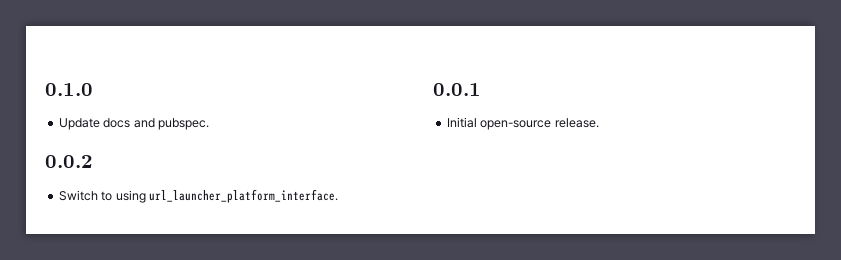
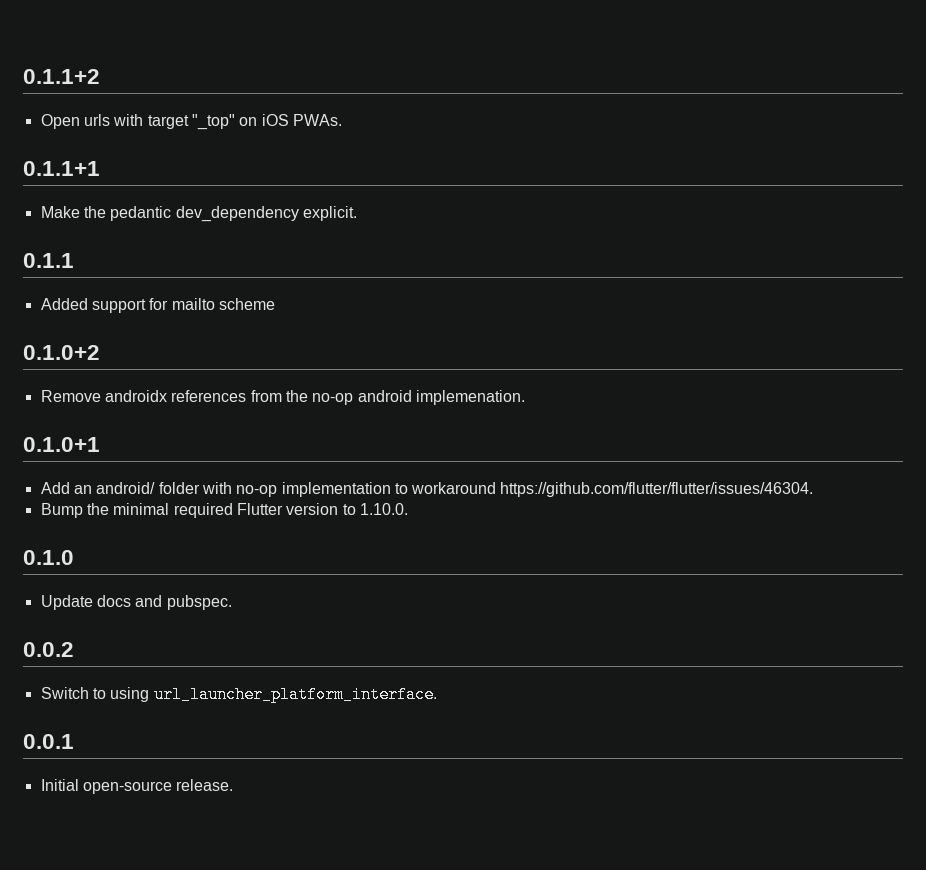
(45, 89) none -> [23,69,100,84] [40,114,342,130] [23,161,100,176] [40,206,357,222] [23,253,74,268] [40,298,275,313] [23,345,100,360] [40,390,525,405] [23,437,100,452] [40,482,814,497] [40,503,408,518] 0.1.1+2 // Open urls with target "_top" on iOS PWAs. // 0.1.1+1 // Make the pedantic dev_dependency explicit. // 0.1.1 // Added support for mailto scheme // 0.1.0+2 // Remove androidx references from the no-op android implemenation. // 0.1.0+1 // Add an android/ folder with no-op implementation to workaround https://github.com/flutter/flutter/issues/46304. // Bump the minimal required Flutter version to 1.10.0. //

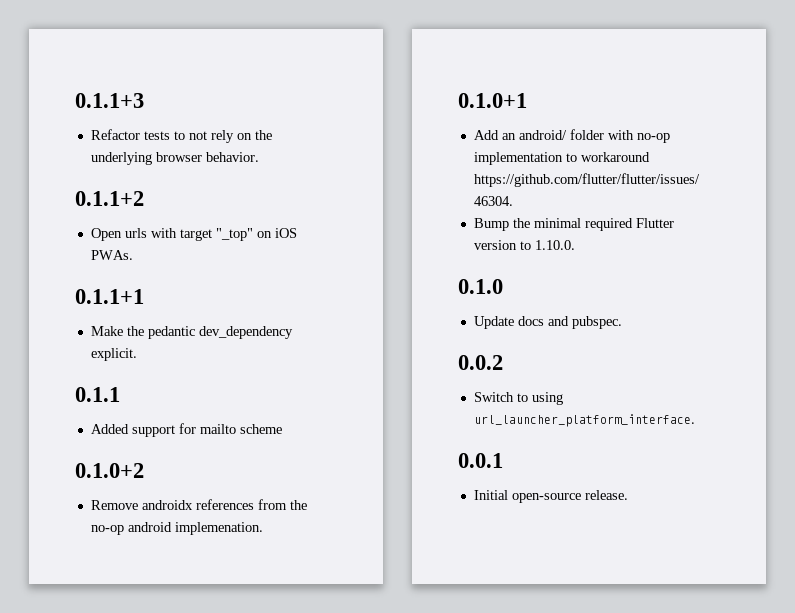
(23, 76) none -> [75,93,144,108] [90,129,272,143] [90,152,259,165] 0.1.1+3 // Refactor tests to not rely on the underlying browser behavior. //

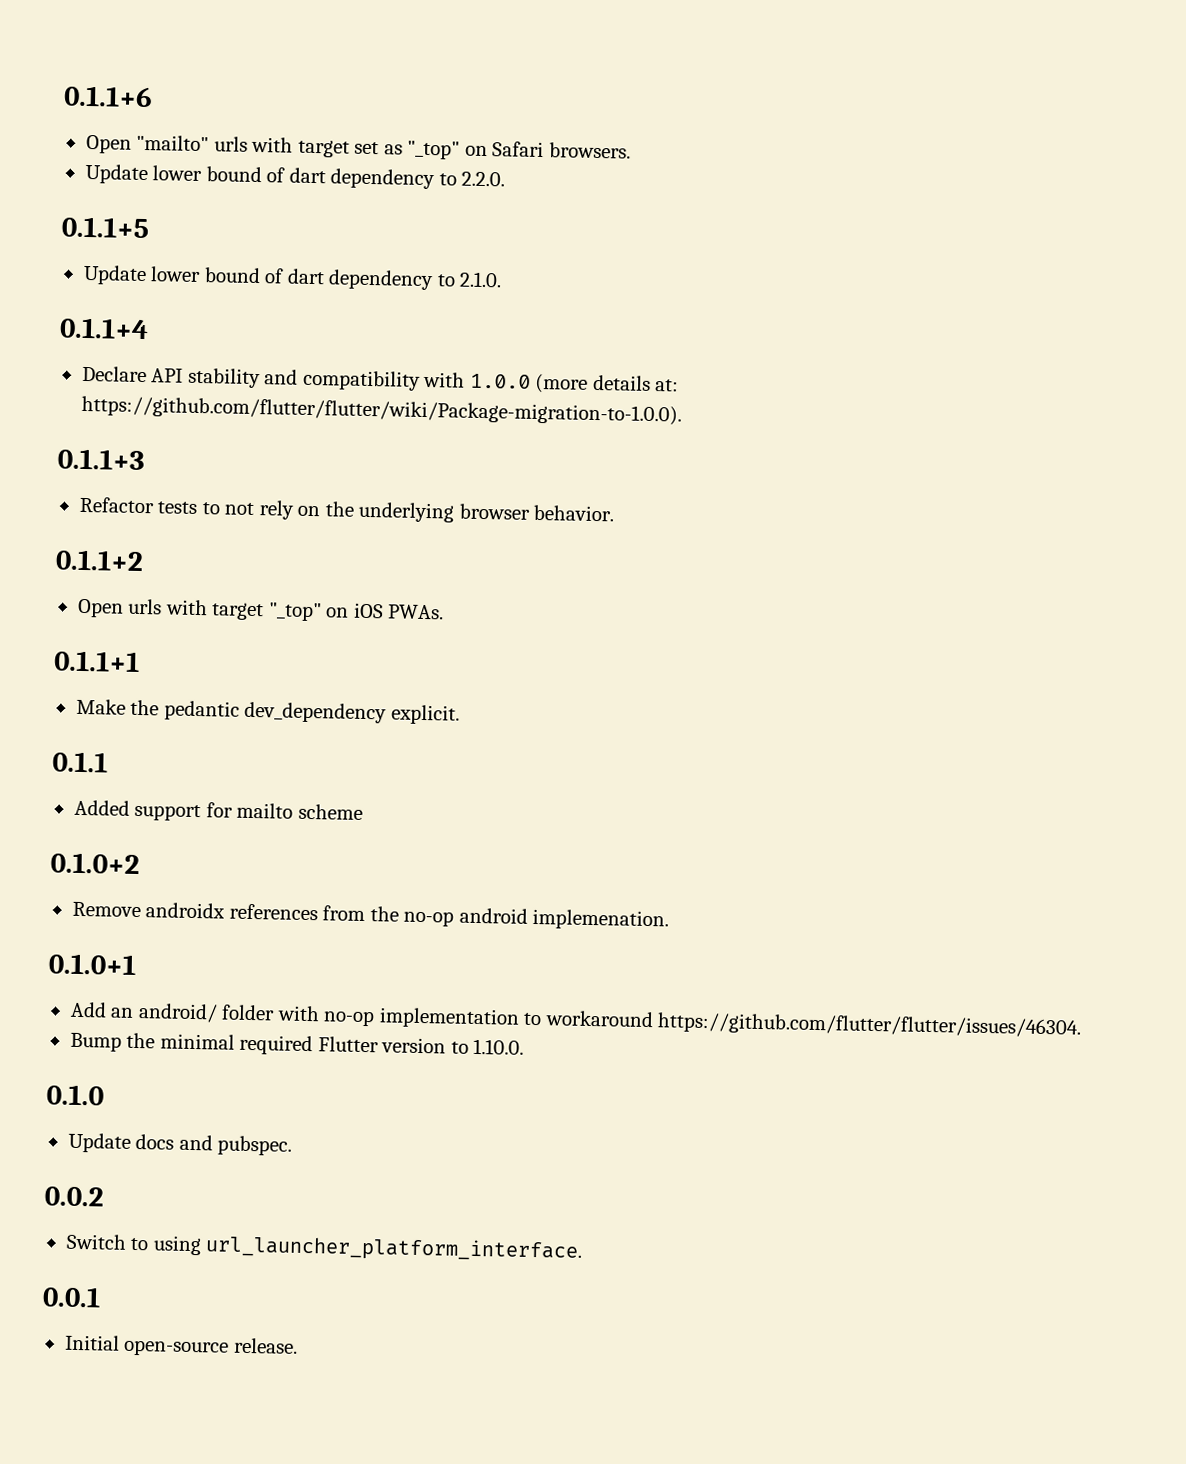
(75, 100) none -> [63,85,153,108] [85,134,631,160] [84,163,506,190] [61,216,149,239] [82,264,503,291] [59,317,149,340] [81,365,680,394] [80,395,682,426] 0.1.1+6 // Open "mailto" urls with target set as "_top" on Safari browsers. // Update lower bound of dart dependency to 2.2.0. // 0.1.1+5 // Update lower bound of dart dependency to 2.1.0. // 0.1.1+4 // Declare API stability and compatibility with 1.0.0 (more details at: https://github.com/flutter/flutter/wiki/Package-migration-to-1.0.0). //

